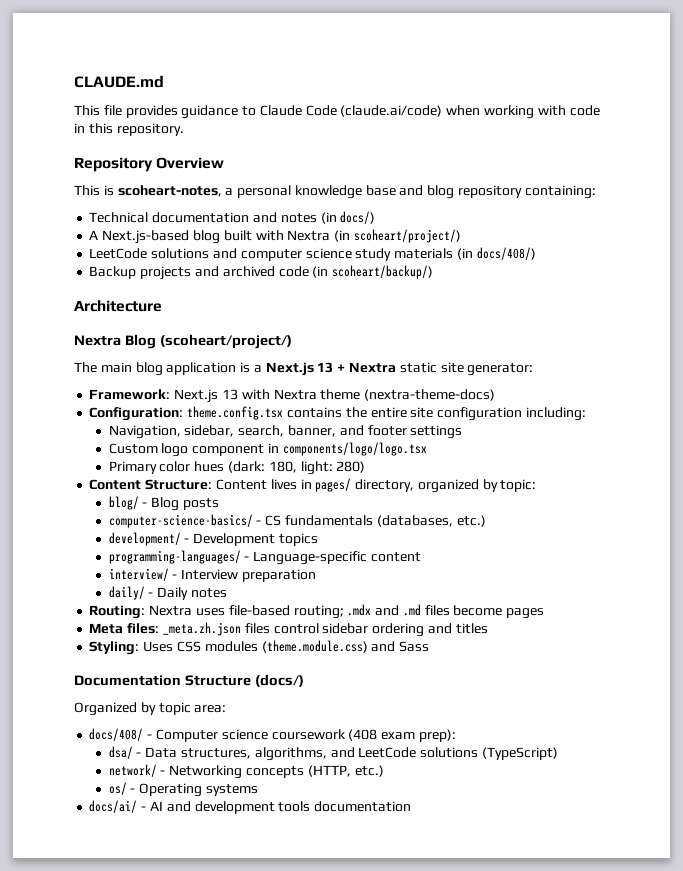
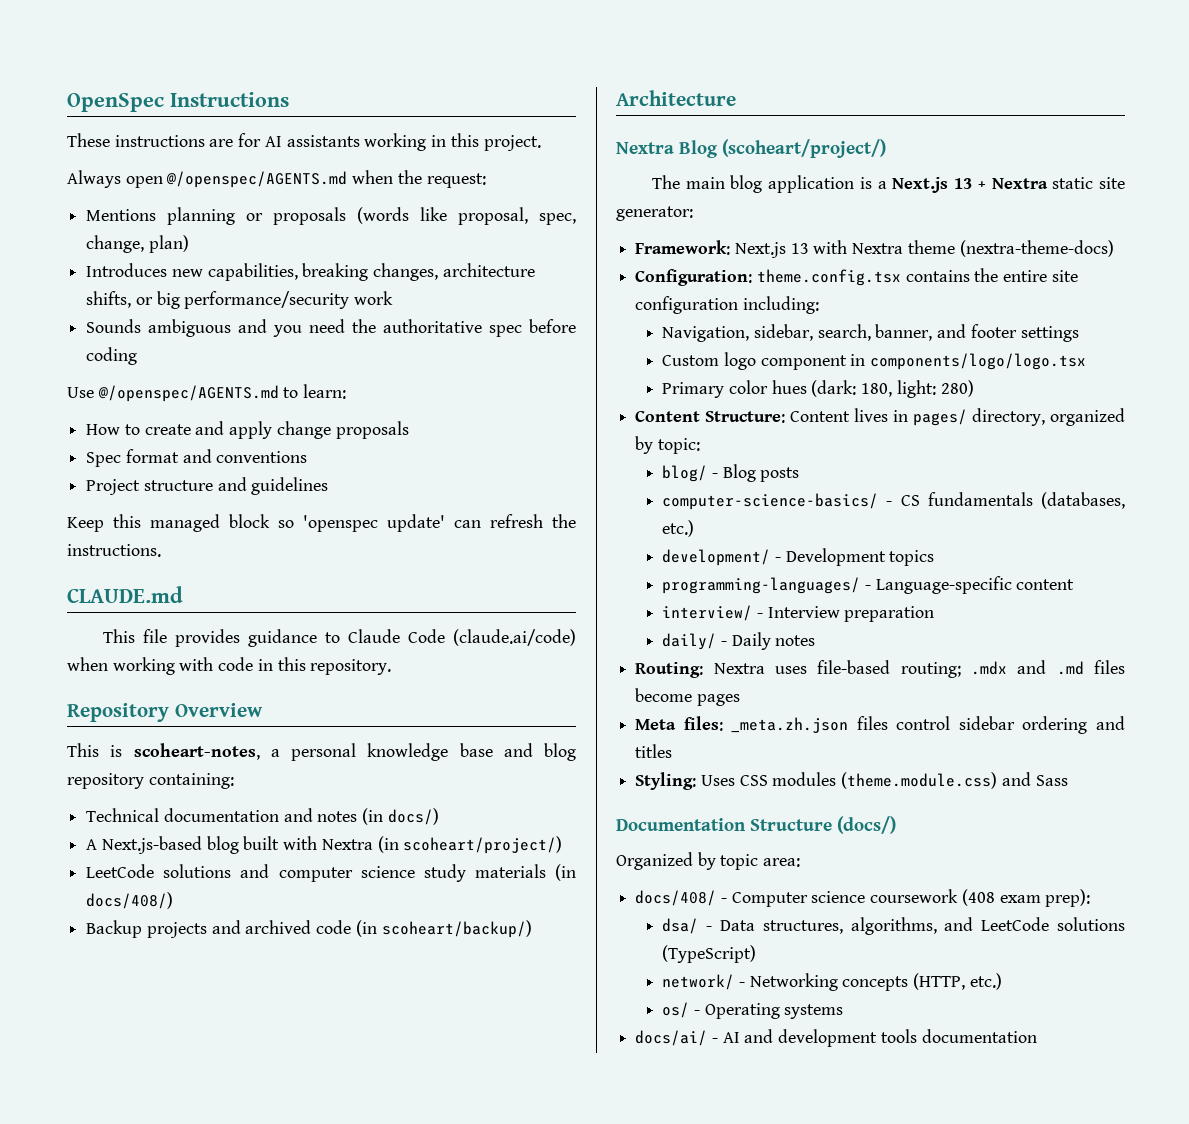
(74, 81) none -> [67,92,289,112] [67,133,541,151] [67,170,486,188] [86,207,576,225] [86,235,189,253] [86,263,535,281] [86,291,394,309] [86,319,576,337] [86,347,138,365] [67,384,347,402] [86,421,409,439] [86,449,308,467] [86,477,329,495] [67,514,576,532] [67,544,161,557] OpenSpec Instructions // These instructions are for AI assistants working in this project. // Always open @/openspec/AGENTS.md when the request: // Mentions planning or proposals (words like proposal, spec, change, plan) // Introduces new capabilities, breaking changes, architecture shifts, or big performance/security work // Sounds ambiguous and you need the authoritative spec before coding // Use @/openspec/AGENTS.md to learn: // How to create and apply change proposals // Spec format and conventions // Project structure and guidelines // Keep this managed block so 'openspec update' can refresh the instructions. //

